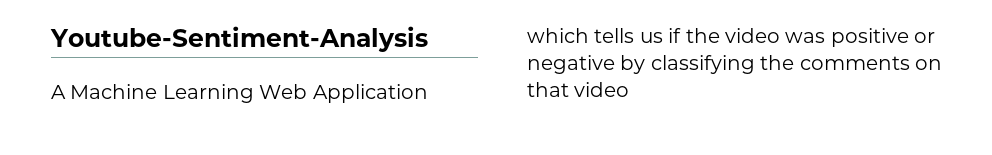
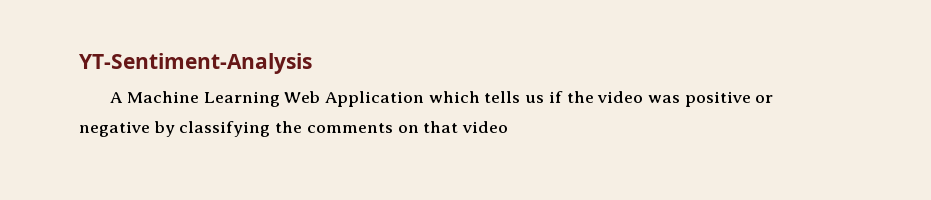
[50,26,428,52] Youtube-Sentiment-Analysis -> [79,53,312,74] YT-Sentiment-Analysis

